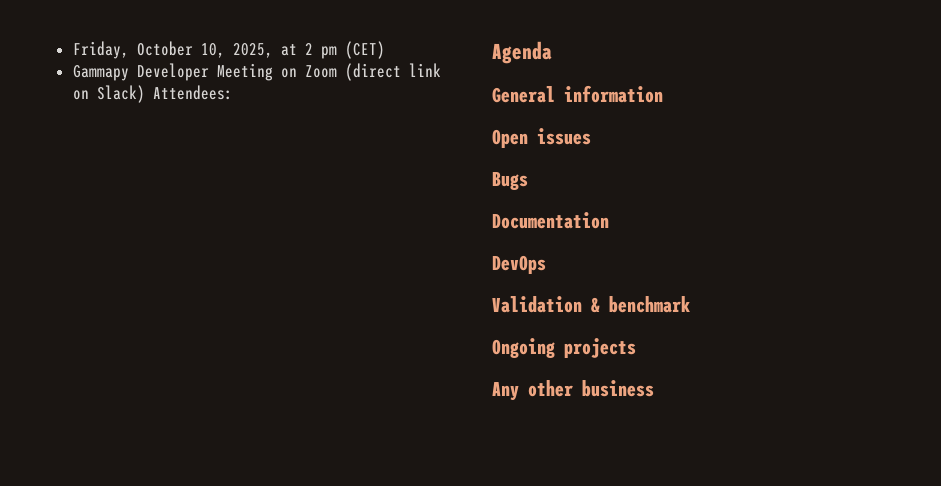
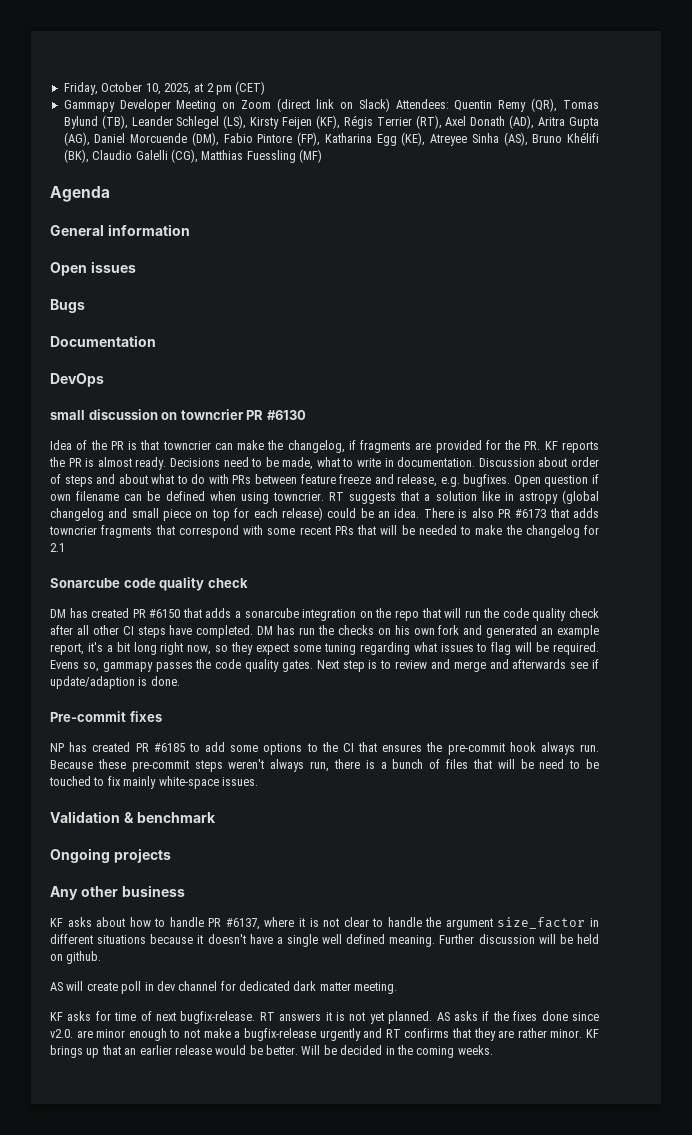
(233, 92) none -> [454,98,600,112] [63,115,599,129] [63,132,599,146] [63,149,322,163] Quentin Remy (QR), Tomas Bylund (TB), Leander Schlegel (LS), Kirsty Feijen (KF), Régis Terrier (RT), Axel Donath (AD), Aritra Gupta (AG), Daniel Morcuende (DM), Fabio Pintore (FP), Katharina Egg (KE), Atreyee Sinha (AS), Bruno Khélifi (BK), Claudio Galelli (CG), Matthias Fuessling (MF)
(546, 264) none -> [50,409,306,420] [50,440,599,453] [49,457,599,470] [50,474,599,487] [50,490,599,504] [50,507,599,521] [49,525,599,538] [50,543,65,552] [50,577,248,591] [50,608,599,621] [50,625,599,638] [50,642,599,655] [50,659,599,672] [50,676,180,689] [50,711,162,722] [50,742,600,755] [50,759,599,772] [49,776,258,789] // small discussion on towncrier PR #6130 // Idea of the PR is that towncrier can make the changelog, if fragments are provided for the PR. KF reports the PR is almost ready. Decisions need to be made, what to write in documentation. Discussion about order of steps and about what to do with PRs between feature freeze and release, e.g. bugfixes. Open question if own filename can be defined when using towncrier. RT suggests that a solution like in astropy (global changelog and small piece on top for each release) could be an idea. There is also PR #6173 that adds towncrier fragments that correspond with some recent PRs that will be needed to make the changelog for 2.1 // Sonarcube code quality check // DM has created PR #6150 that adds a sonarcube integration on the repo that will run the code quality check after all other CI steps have completed. DM has run the checks on his own fork and generated an example report, it's a bit long right now, so they expect some tuning regarding what issues to flag will be required. Evens so, gammapy passes the code quality gates. Next step is to review and merge and afterwards see if update/adaption is done. // Pre-commit fixes // NP has created PR #6185 to add some options to the CI that ensures the pre-commit hook always run. Because these pre-commit steps weren't always run, there is a bunch of files that will be need to be touched to fix mainly white-space issues.
(654, 388) none -> [50,917,599,930] [50,934,599,947] [50,951,102,964] [50,981,398,994] [50,1011,599,1024] [50,1028,599,1041] [50,1045,493,1058] // KF asks about how to handle PR #6137, where it is not clear to handle the argument size_factor in different situations because it doesn't have a single well defined meaning. Further discussion will be held on github. // AS will create poll in dev channel for dedicated dark matter meeting. // KF asks for time of next bugfix-release. RT answers it is not yet planned. AS asks if the fixes done since v2.0. are minor enough to not make a bugfix-release urgently and RT confirms that they are rather minor. KF brings up that an earlier release would be better. Will be decided in the coming weeks.

